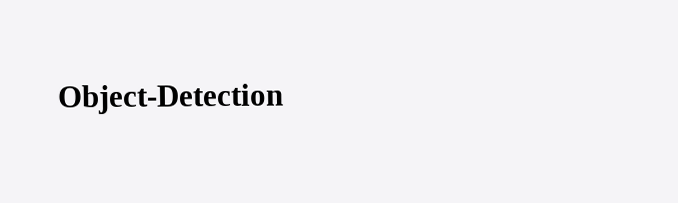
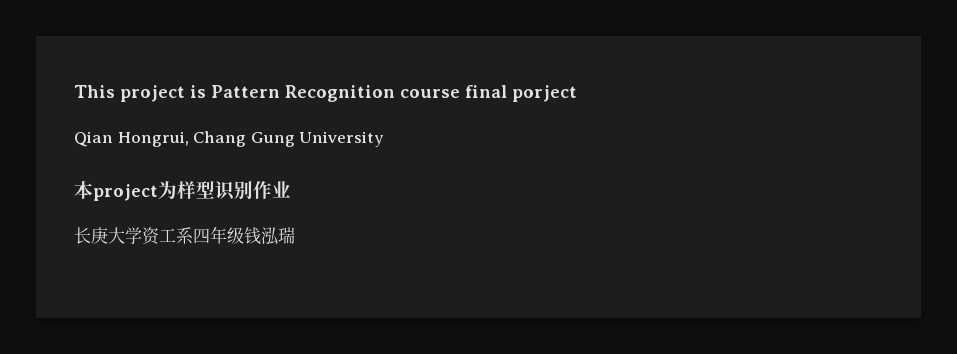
[57,83,284,115] Object-Detection -> [74,85,577,102] [74,131,385,147] [74,181,291,201] [74,226,295,245] This project is Pattern Recognition course final porject // Qian Hongrui, Chang Gung University // 本project为样型识别作业 // 长庚大学资工系四年级钱泓瑞

